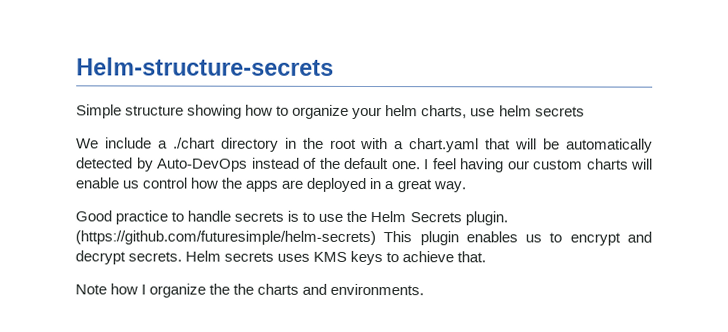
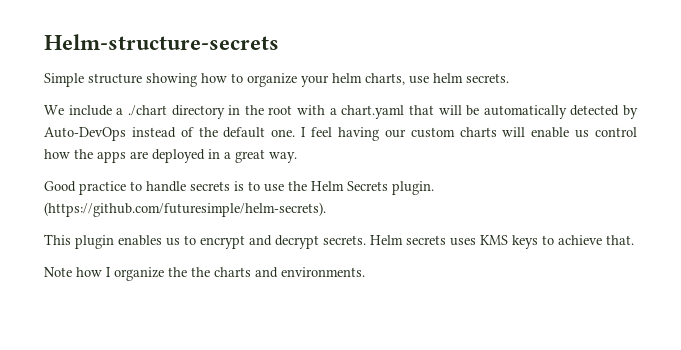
[534,106,585,117] secrets -> [466,73,509,83] secrets.
[75,230,376,246] (https://github.com/futuresimple/helm-secrets) -> [44,202,326,217] (https://github.com/futuresimple/helm-secrets). //

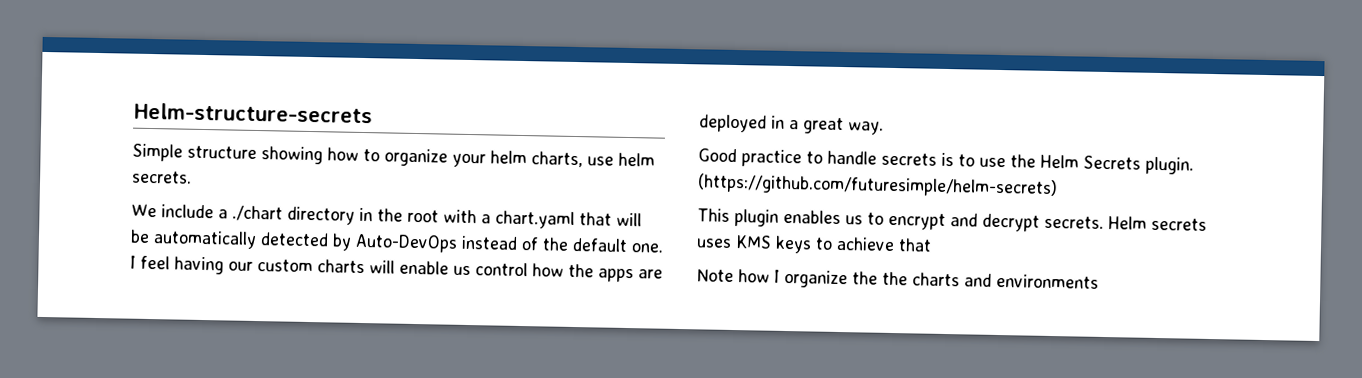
[44,202,326,217] (https://github.com/futuresimple/helm-secrets). -> [697,173,1058,199] (https://github.com/futuresimple/helm-secrets)
[606,235,634,245] that. -> [898,238,932,252] that
[281,267,365,277] environments. -> [996,273,1099,289] environments

